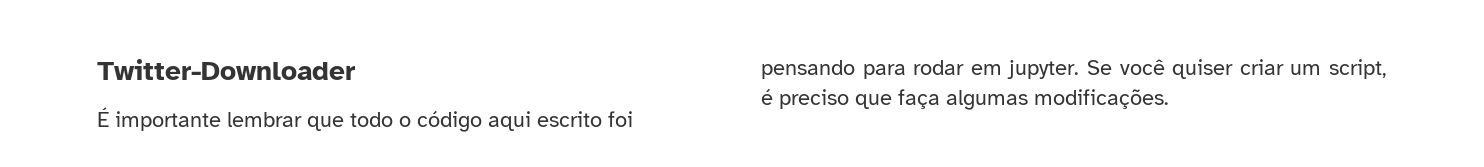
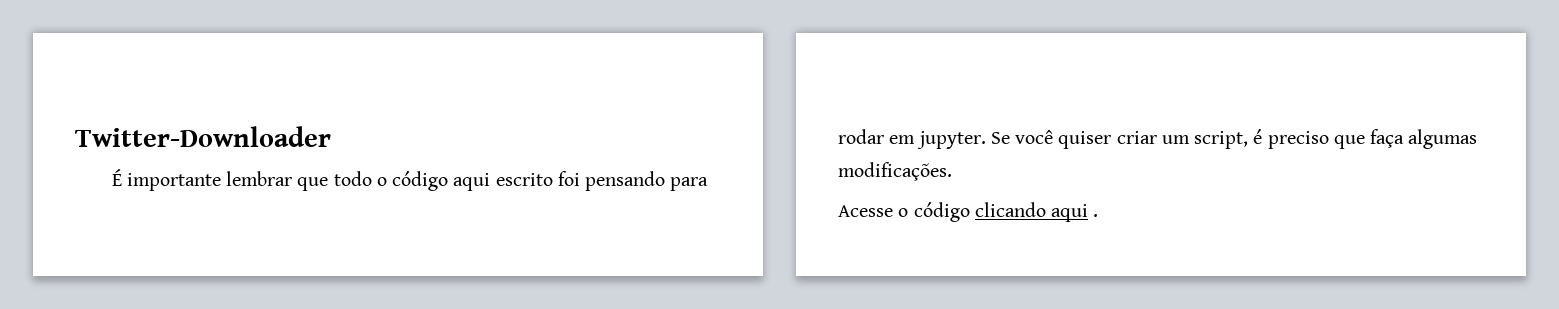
(1169, 99) none -> [838,202,1099,222] // Acesse o código clicando aqui .

